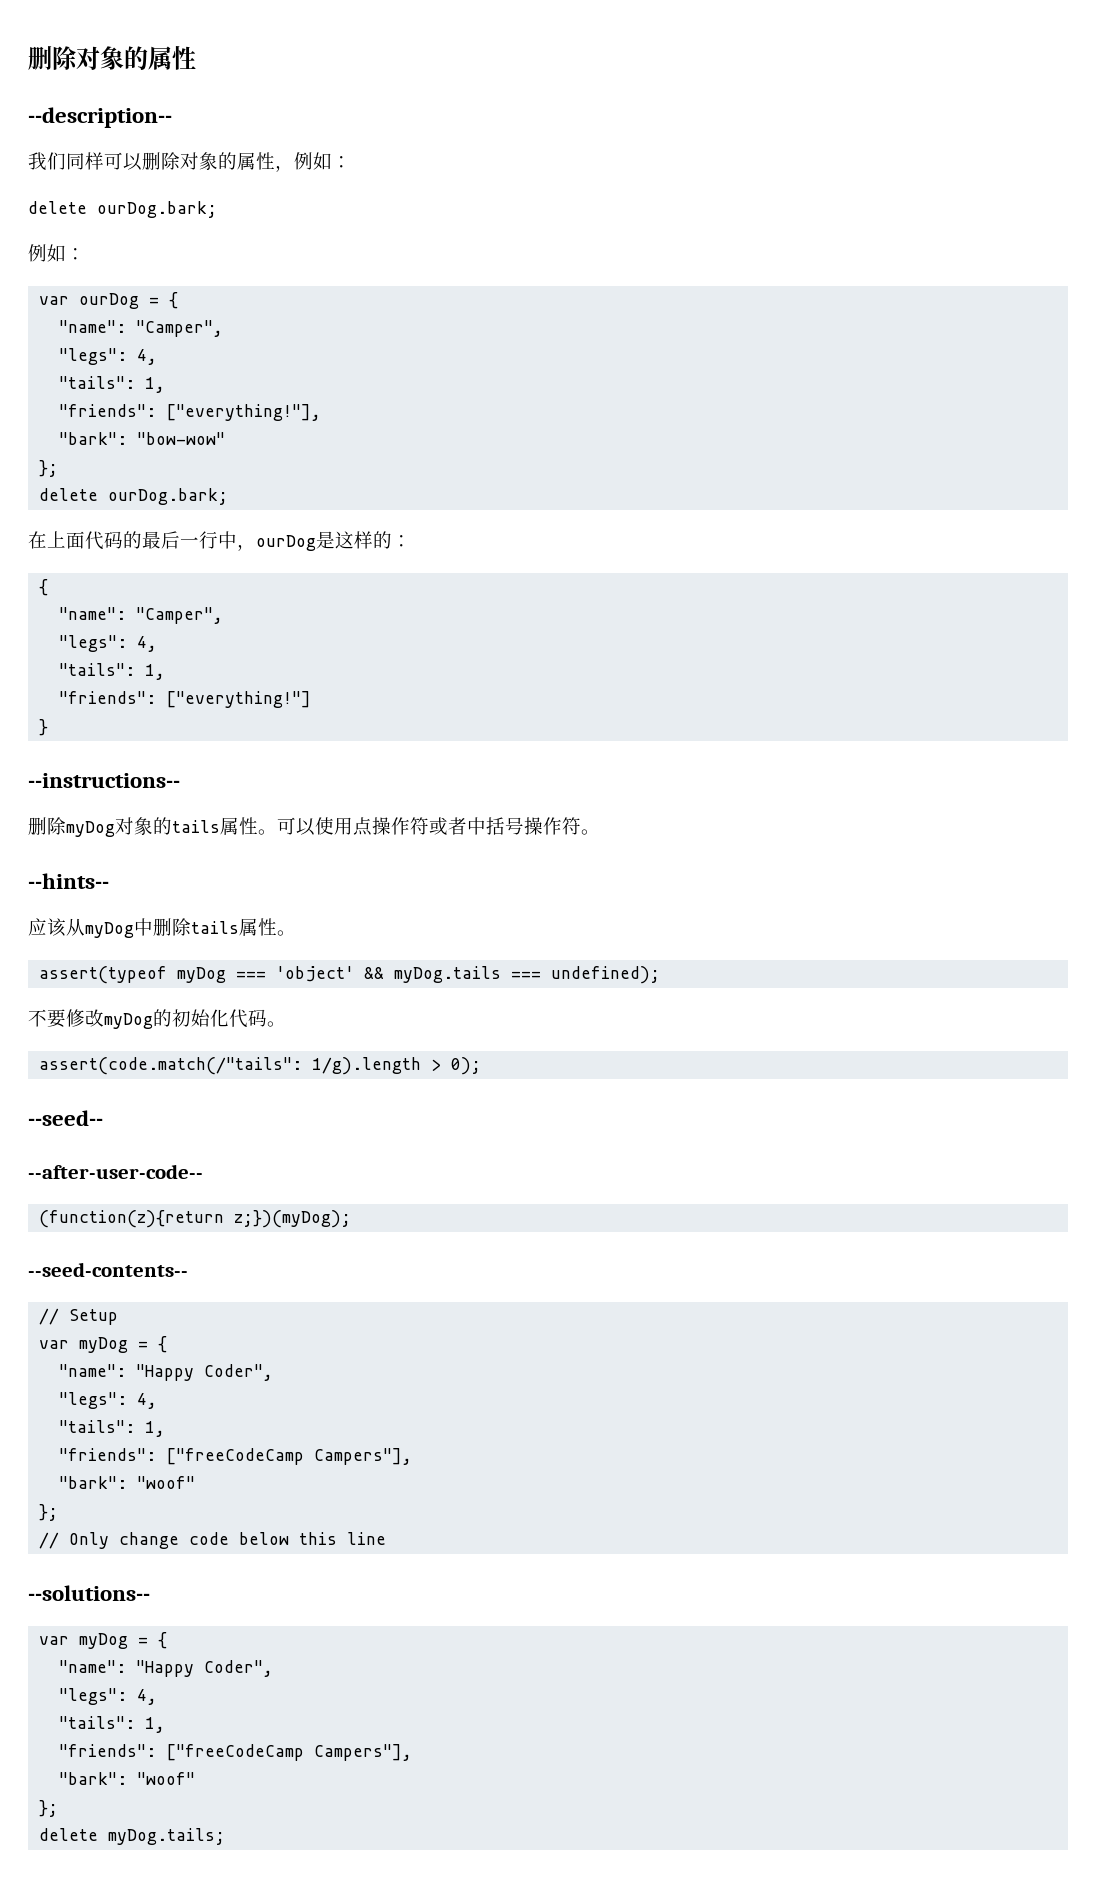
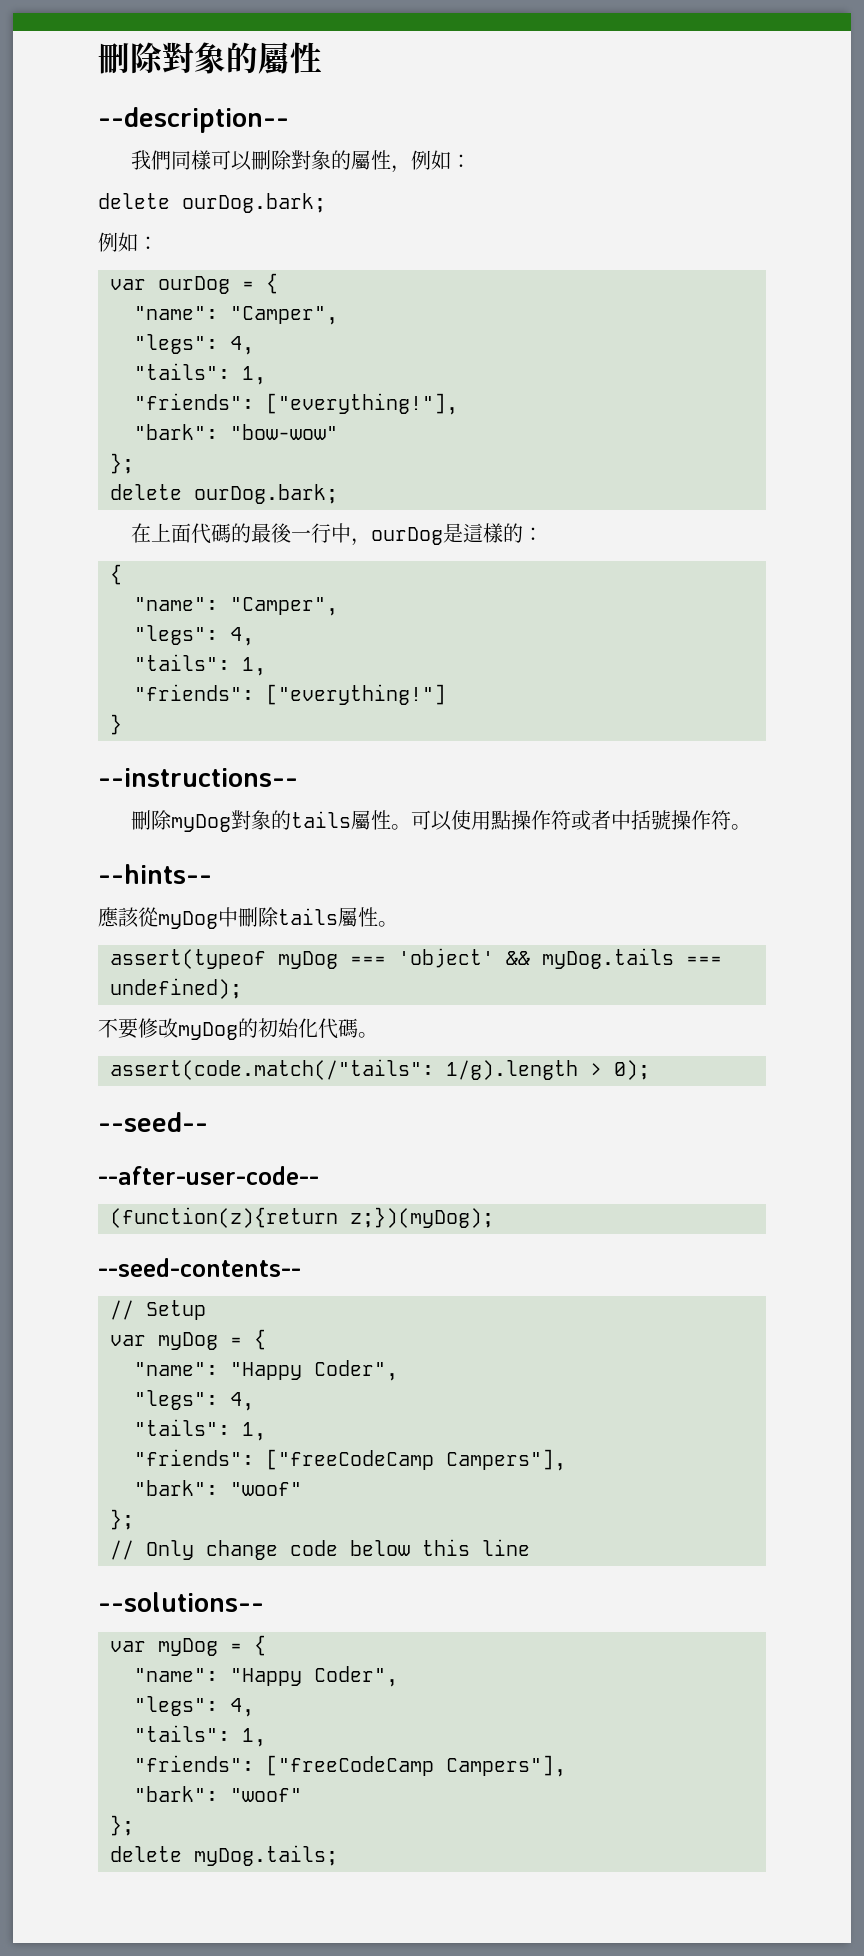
[28,46,172,70] 删除对象的属 -> [98,42,290,74] 刪除對象的屬
[47,152,256,171] 们同样可以删除对象的属 -> [151,150,372,171] 們同樣可以刪除對象的屬
[104,531,180,549] 码的最后 -> [211,523,293,543] 碼的最後
[335,531,373,549] 这样 -> [463,523,504,543] 這樣
[28,817,134,837] 删除myDog对 -> [131,810,252,832] 刪除myDog對
[220,817,239,835] 属 -> [351,810,372,830] 屬
[353,817,372,836] 点 -> [491,810,512,830] 點
[505,817,524,835] 号 -> [651,810,672,830] 號
[28,918,258,938] 应该从myDog中删除tails属 -> [98,907,358,929] 應該從myDog中刪除tails屬
[248,1009,267,1027] 码 -> [338,1018,358,1038] 碼

